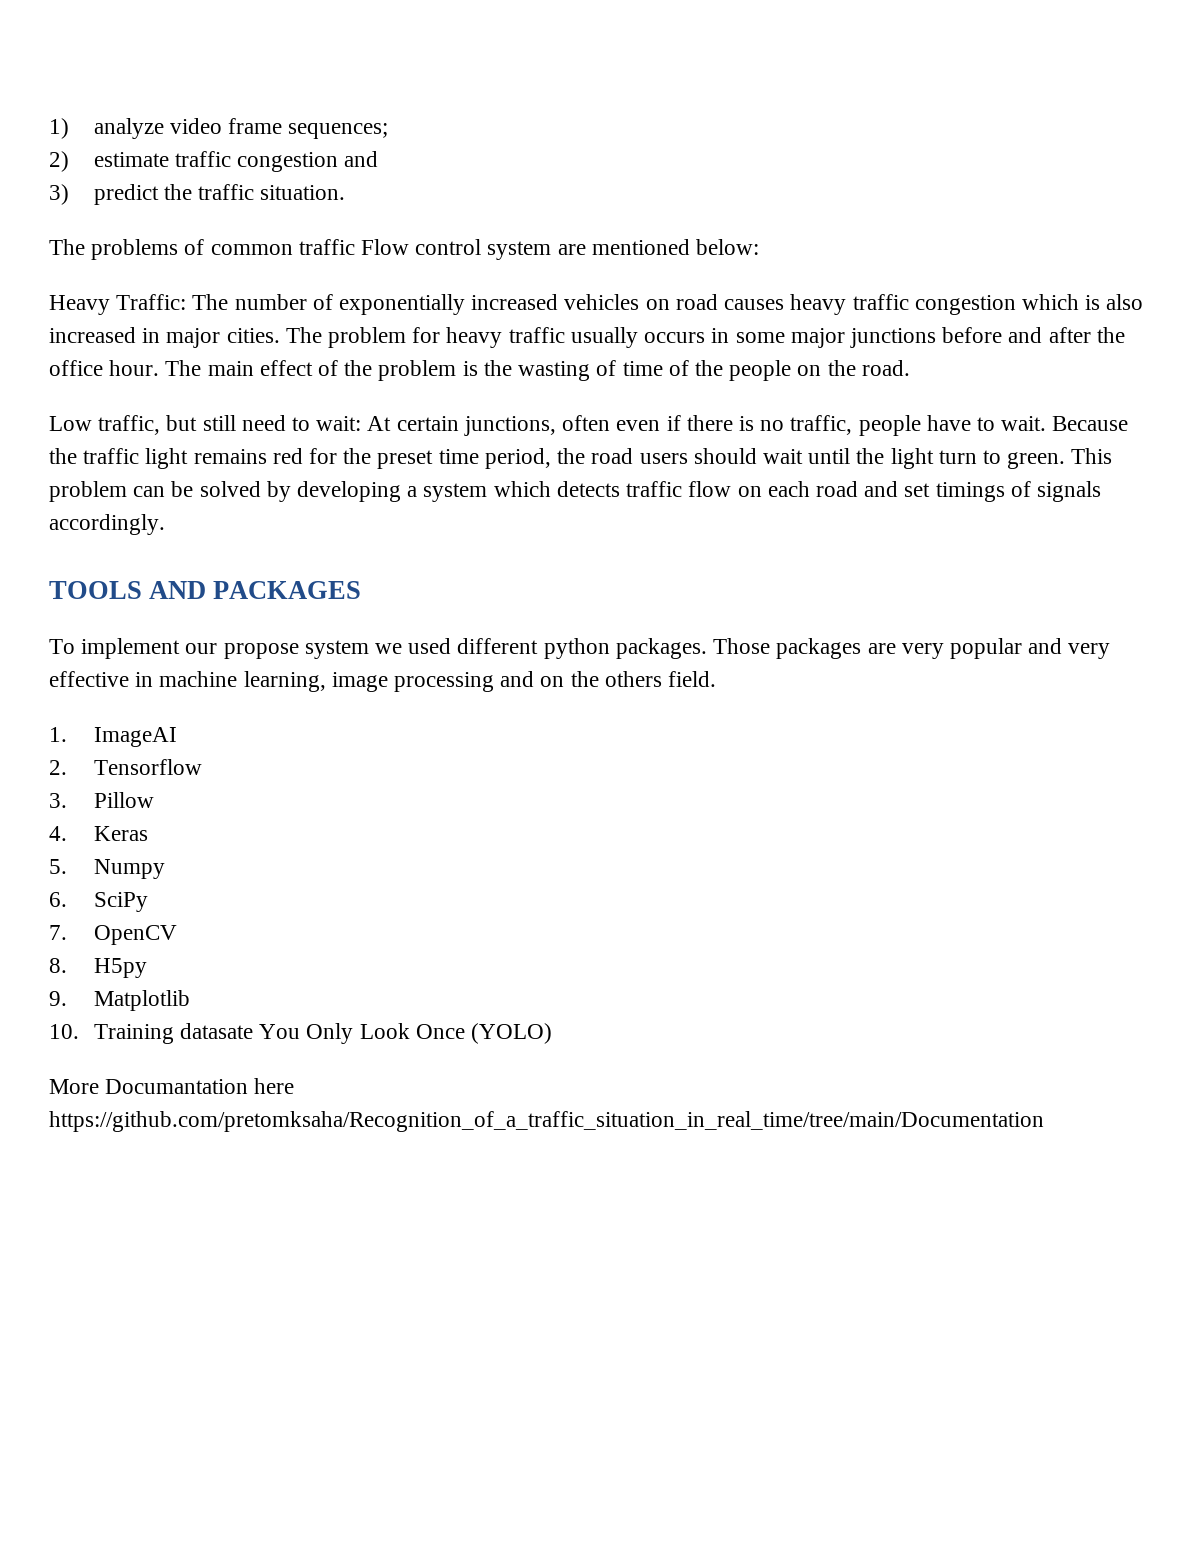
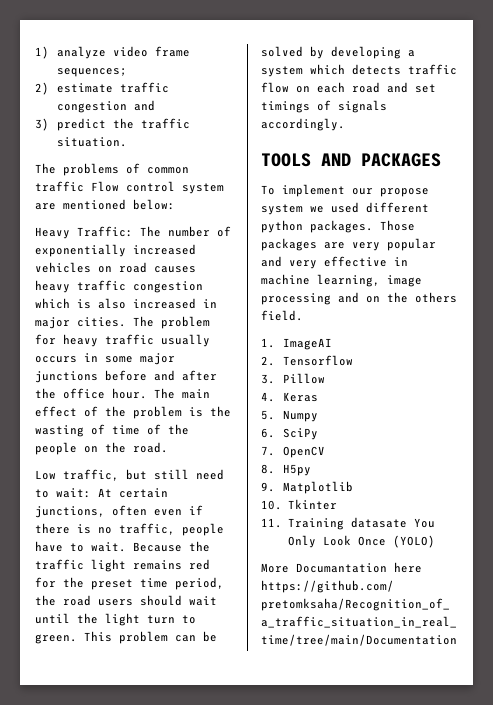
(79, 1031) none -> [287,499,337,510] [261,518,282,528] Tkinter // 11.

